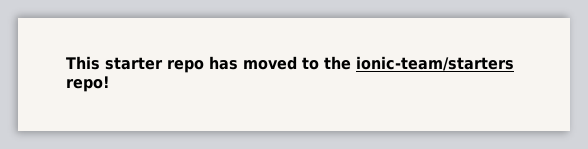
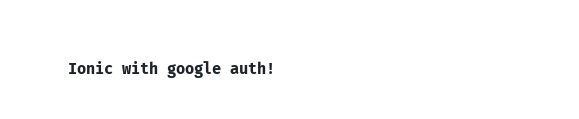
[66,56,514,73] [66,76,110,92] This starter repo has moved to the ionic-team/starters repo! -> [68,61,275,78] Ionic with google auth!

